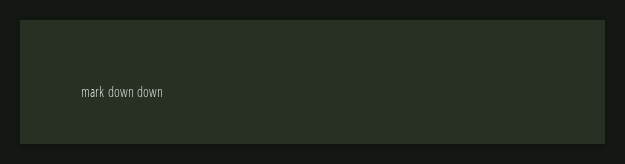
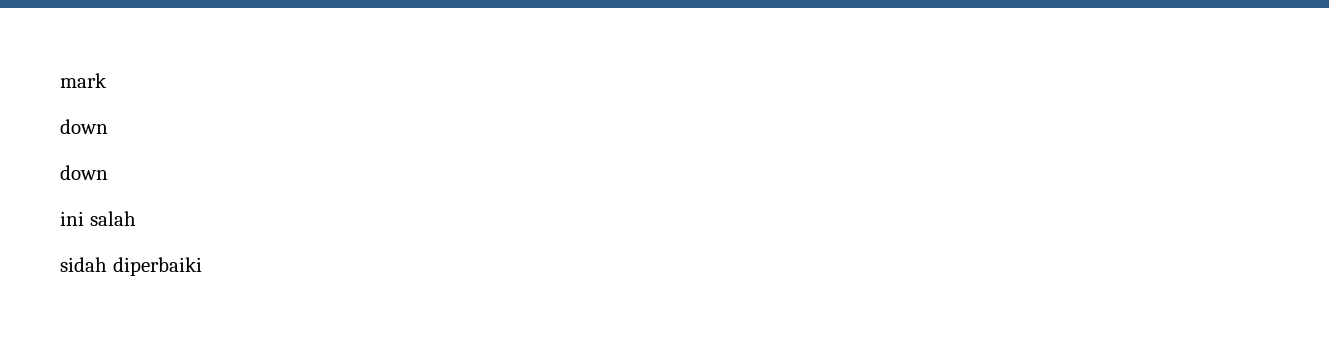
[107,86,164,97] down down -> [60,119,108,134] [60,165,108,180] [60,211,136,226] [60,257,202,276] // down // down // ini salah // sidah diperbaiki

